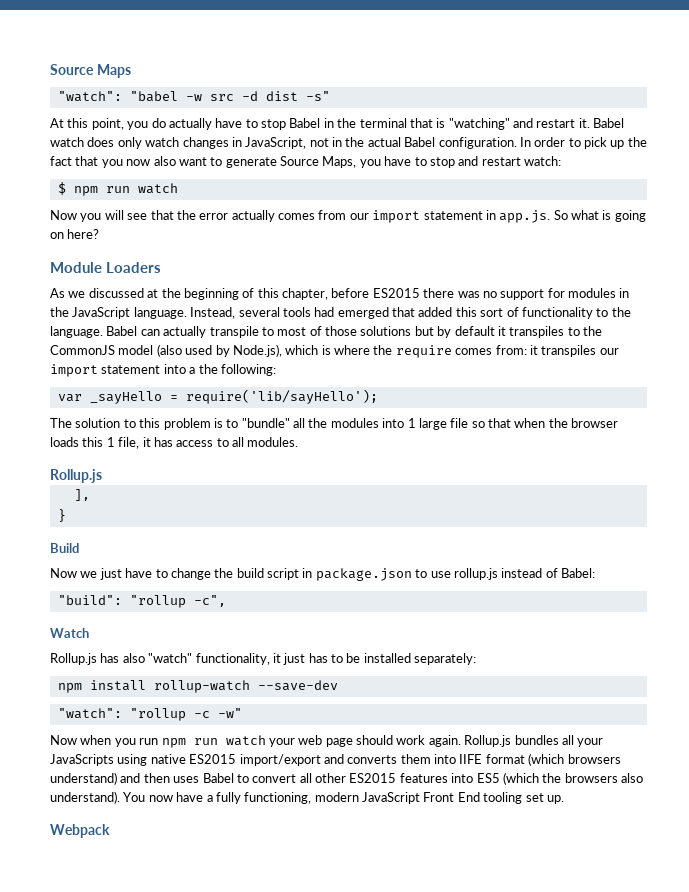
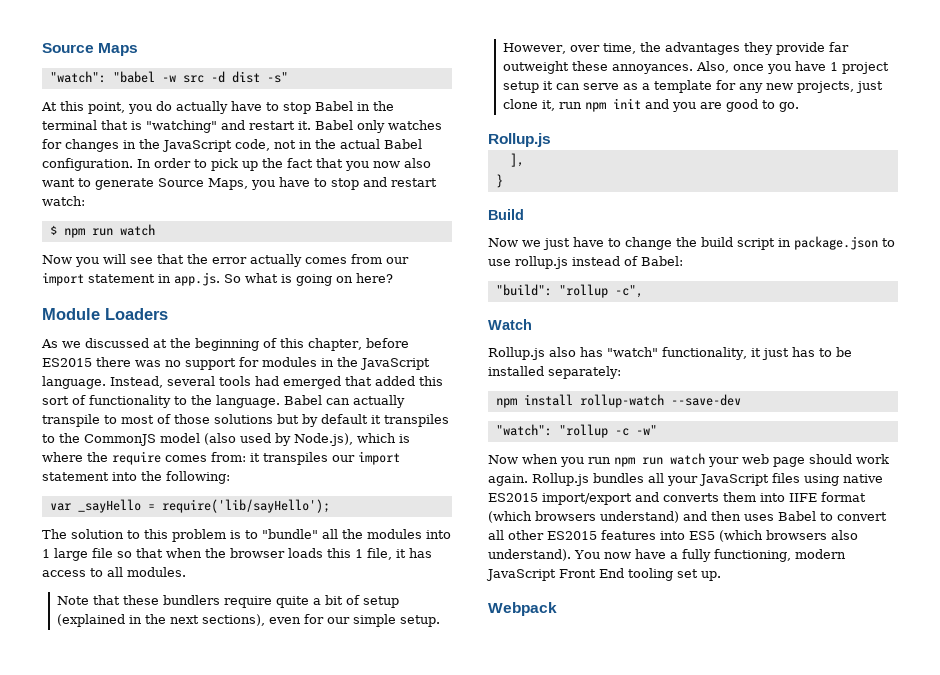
[50,137,307,149] watch does only watch changes in JavaScript, -> [357,120,442,133] [42,139,270,152] only watches for changes in the JavaScript code,
[189,367,196,374] a -> (137, 476) none
(299, 442) none -> [57,595,400,608] [57,614,441,627] [503,42,850,55] [503,61,890,74] [503,80,884,93] [503,98,800,112] // Note that these bundlers require quite a bit of setup (explained in the next sections), even for our simple setup. However, over time, the advantages they provide far outweight these annoyances. Also, once you have 1 project setup it can serve as a template for any new projects, just clone it, run npm init and you are good to go.
[100,653,145,663] has also -> [549,347,603,357] also has
[50,754,114,766] JavaScripts -> [699,473,800,486] JavaScript files
[542,773,562,783] the -> (763, 536) none

